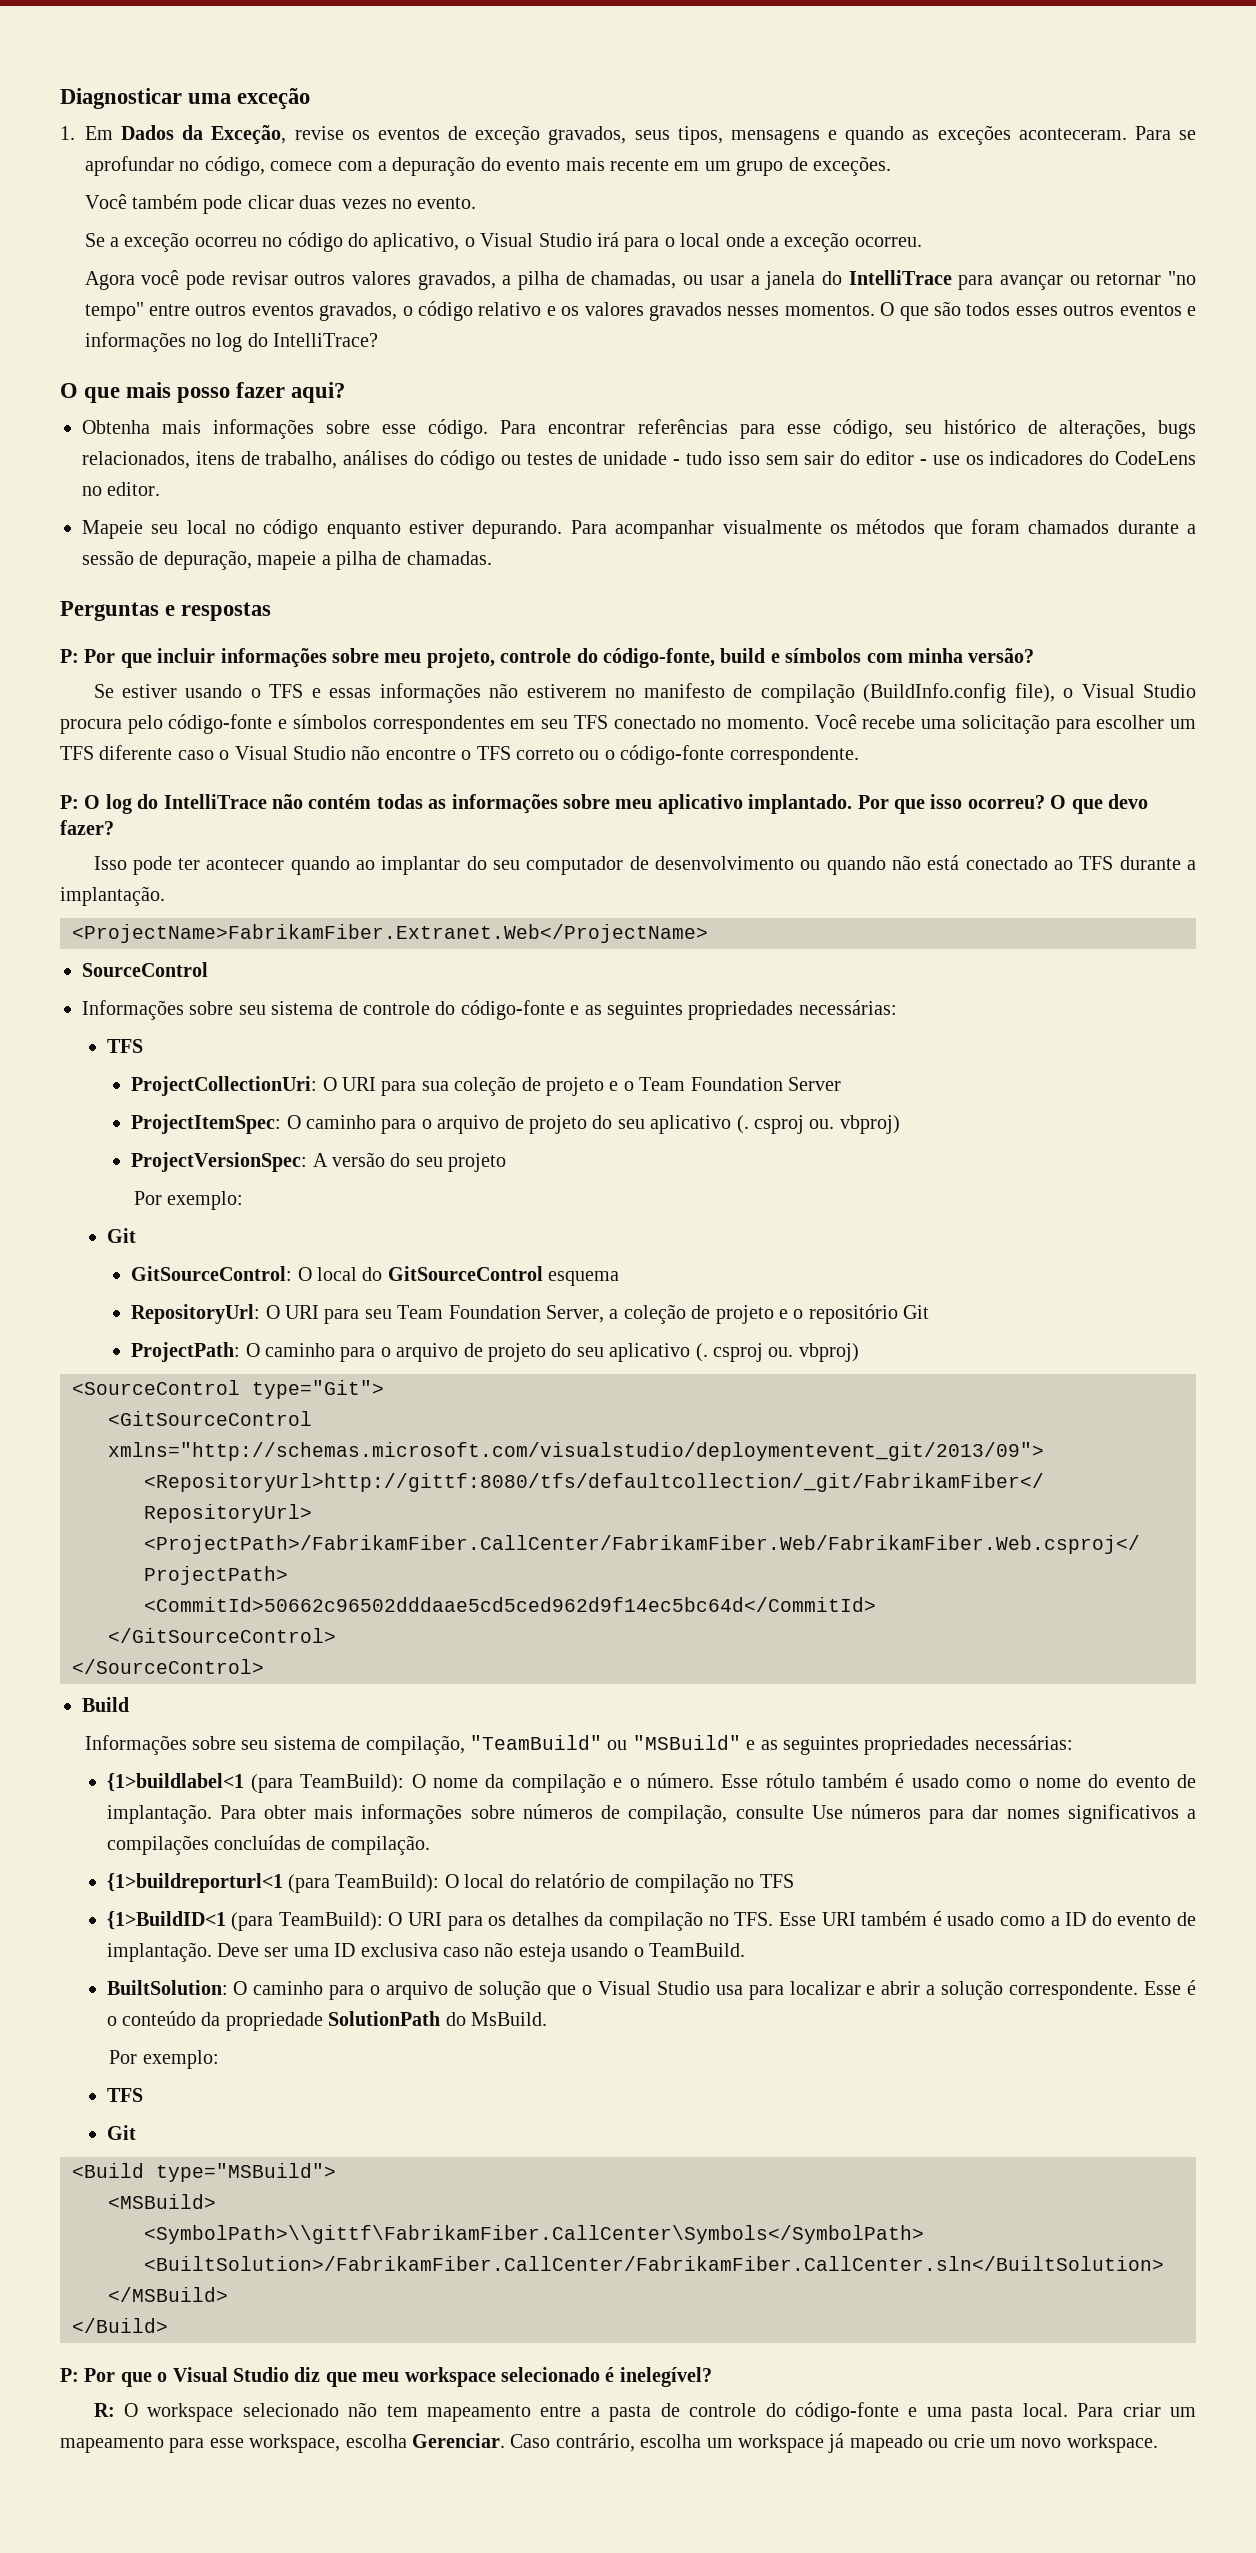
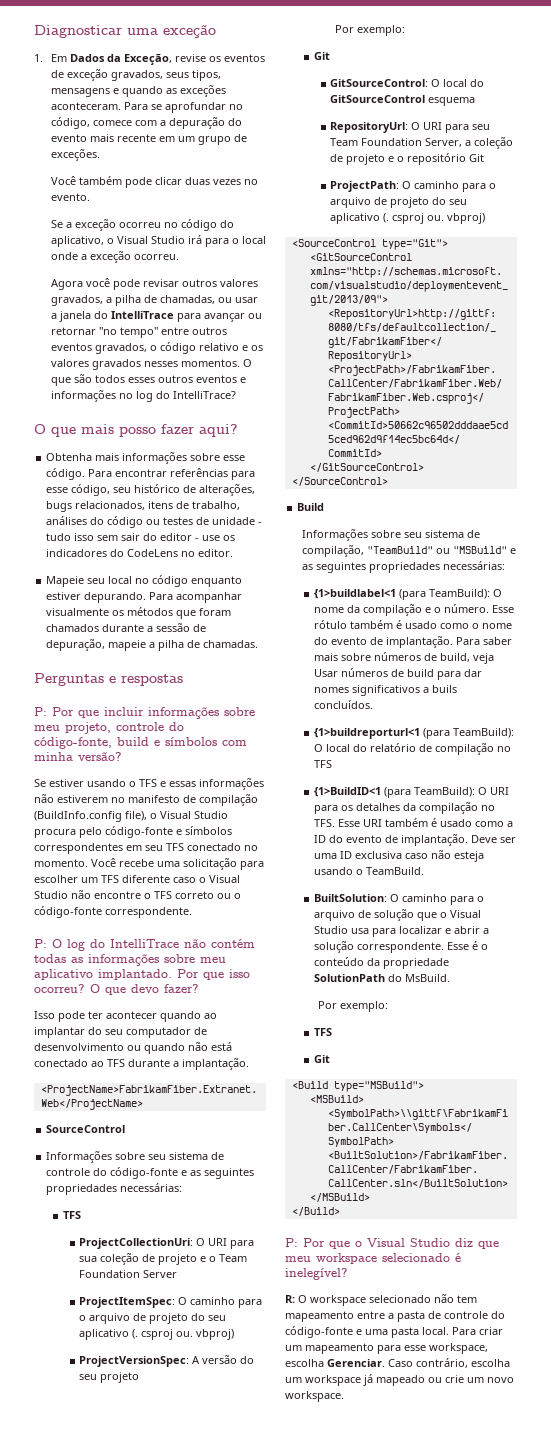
[263,1804,921,1824] obter mais informações sobre números de compilação, consulte Use números -> [482,637,512,645] [313,652,494,664] [313,668,434,677] saber mais sobre números de build, veja Usar números de build
[106,1835,430,1855] compilações concluídas de compilação. -> [431,685,457,693] [313,700,373,709] buils concluídos.

